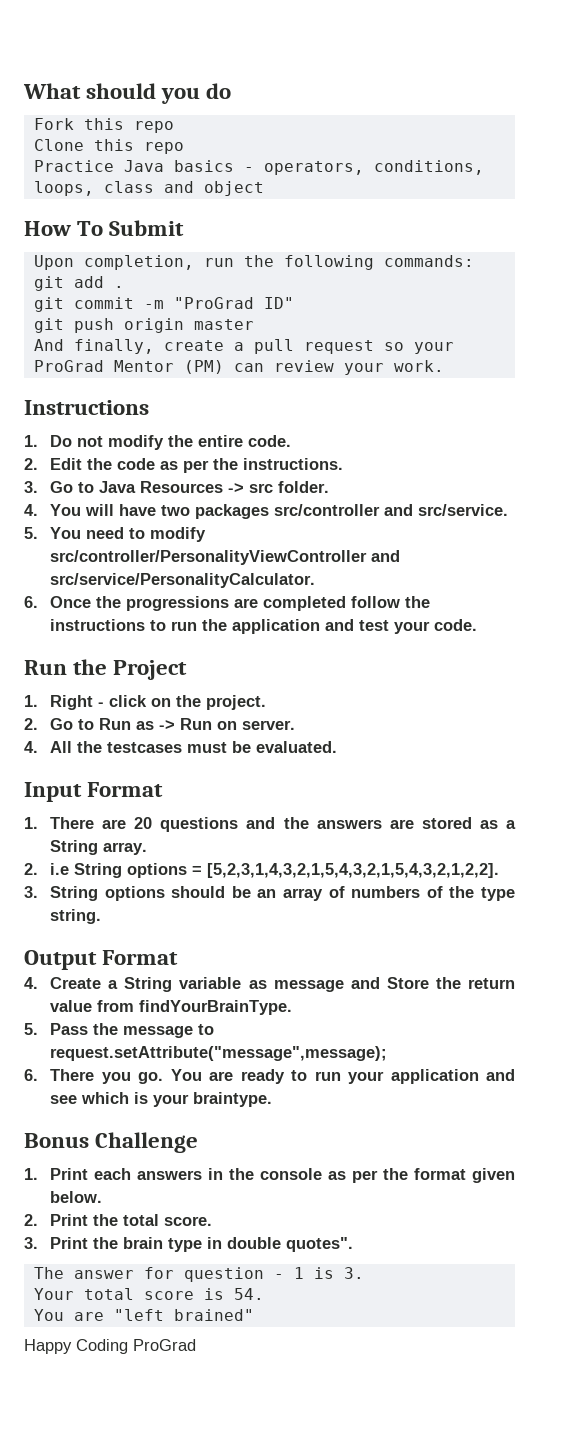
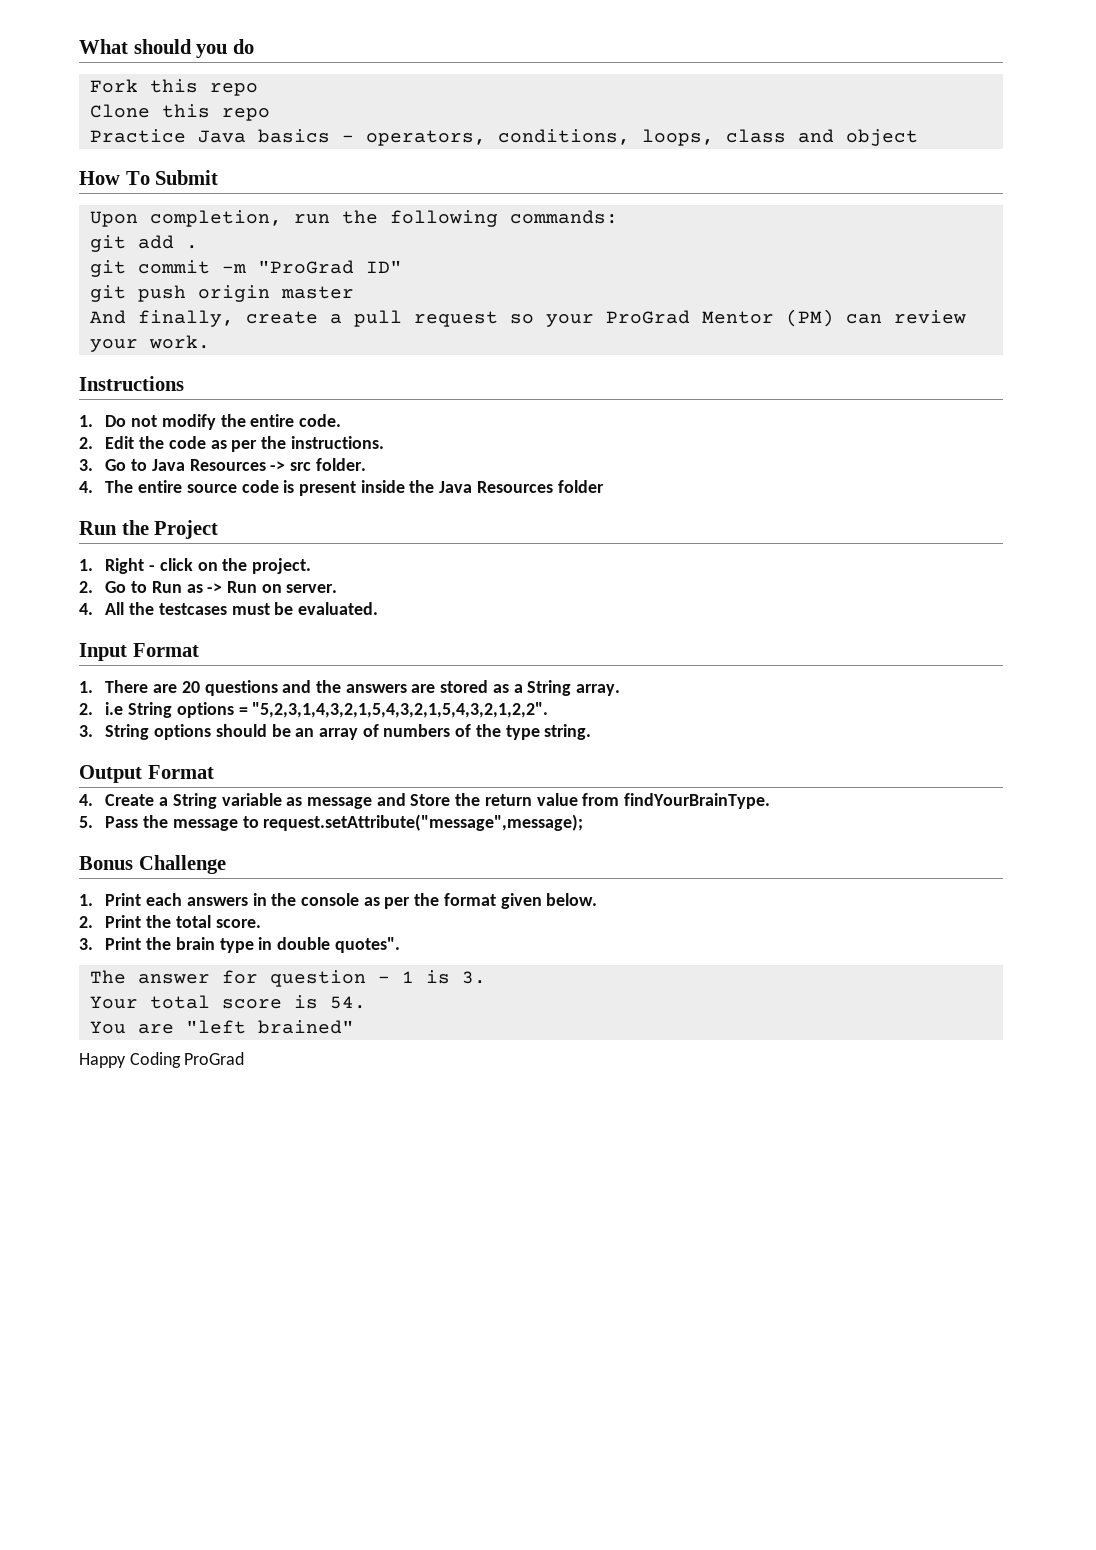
[50,504,509,519] [24,527,207,542] [50,550,401,565] [50,573,316,588] [24,596,431,611] [50,619,478,634] You will have two packages src/controller and src/service. // 5. You need to modify src/controller/PersonalityViewController and src/service/PersonalityCalculator. // 6. Once the progressions are completed follow the instructions to run the application and test your code. -> [105,480,604,496] The entire source code is present inside the Java Resources folder
[207,863,500,878] [5,2,3,1,4,3,2,1,5,4,3,2,1,5,4,3,2,1,2,2]. -> [252,702,549,718] "5,2,3,1,4,3,2,1,5,4,3,2,1,5,4,3,2,1,2,2".
[24,1069,515,1084] [50,1092,273,1107] // 6. There you go. You are ready to run your application and see which is your braintype. -> (584, 822) none

